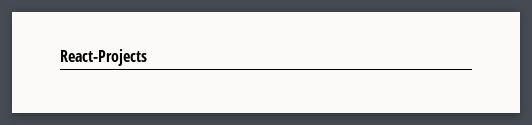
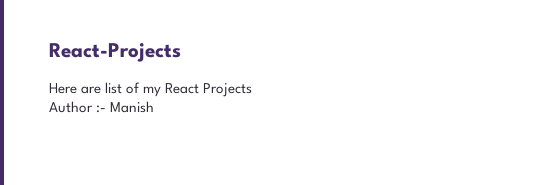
(147, 57) none -> [49,82,253,97] [49,101,155,113] // Here are list of my React Projects // Author :- Manish

